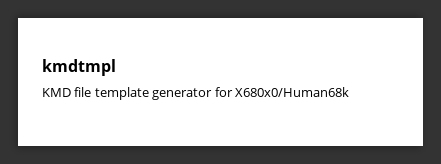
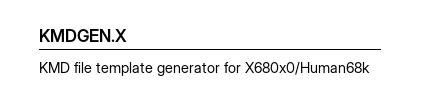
[42,59,116,76] kmdtmpl -> [39,29,127,42] KMDGEN.X

